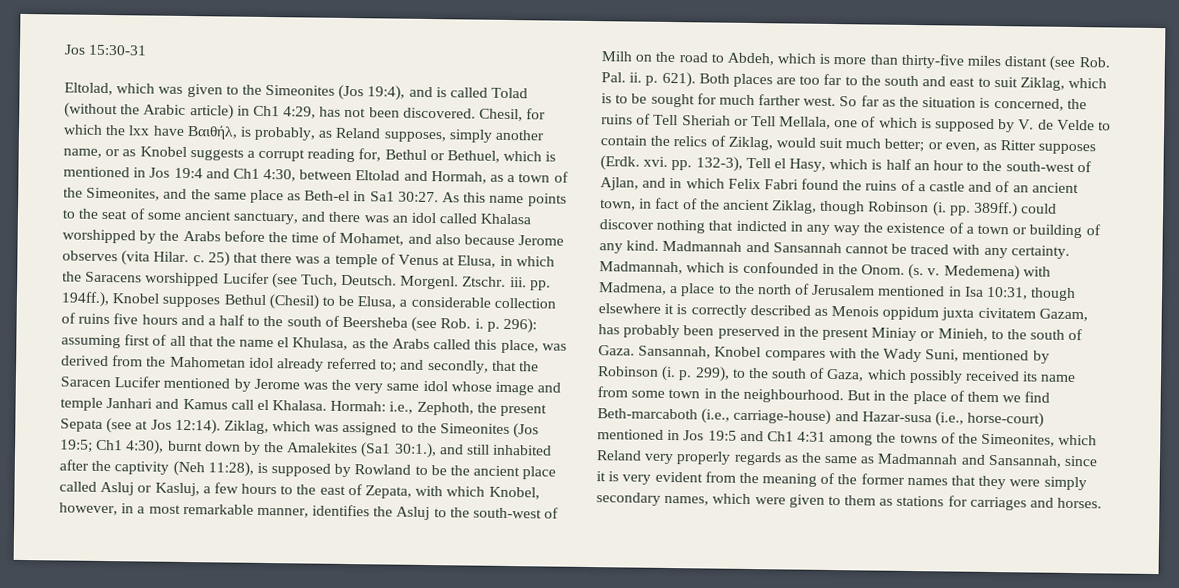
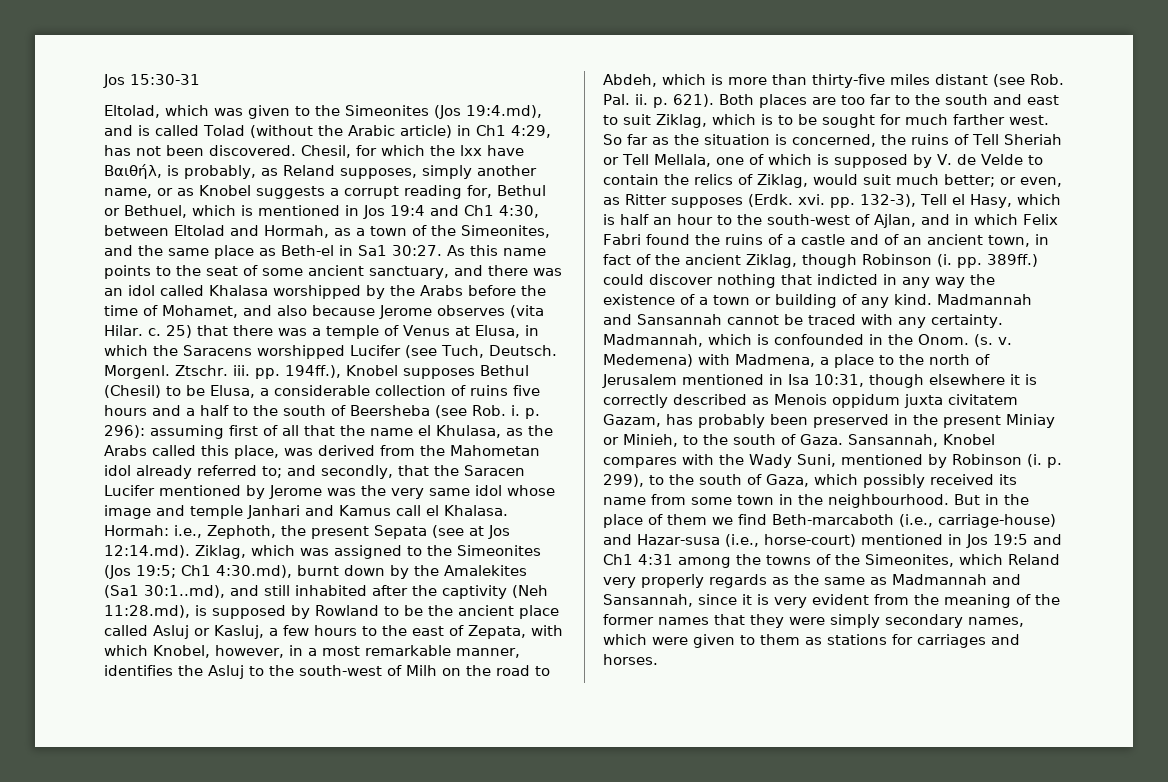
[367,85,406,101] 19:4), -> [466,105,542,118] 19:4.md),
[174,418,221,435] 12:14). -> [104,545,190,558] 12:14.md).
[125,439,165,455] 4:30), -> [216,565,292,578] 4:30.md),
[393,442,437,459] 30:1.), -> [144,585,225,598] 30:1..md),
[207,461,254,477] 11:28), -> [104,605,190,618] 11:28.md),

